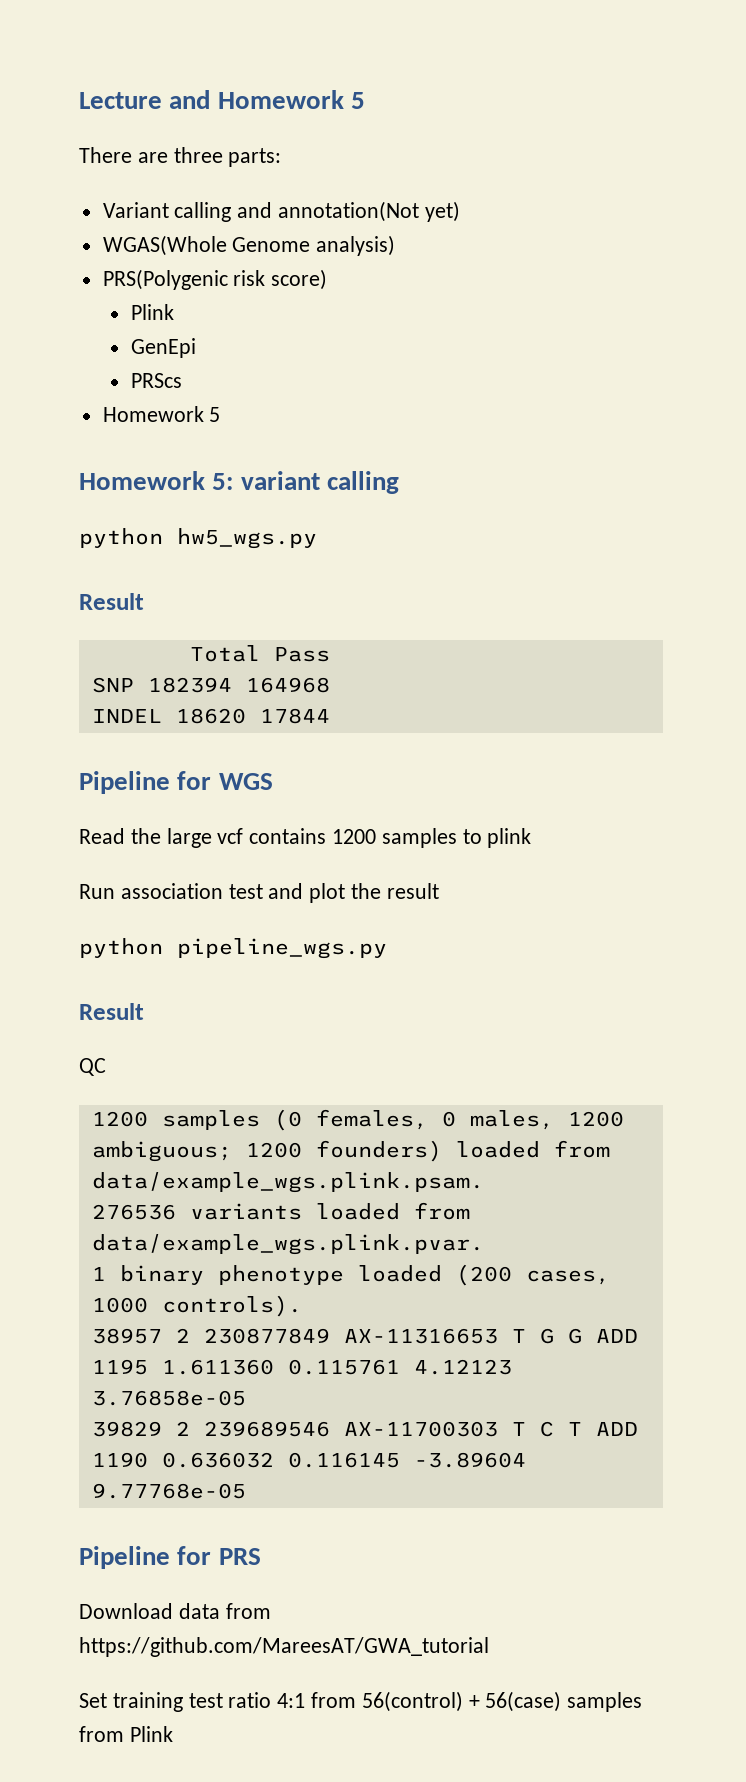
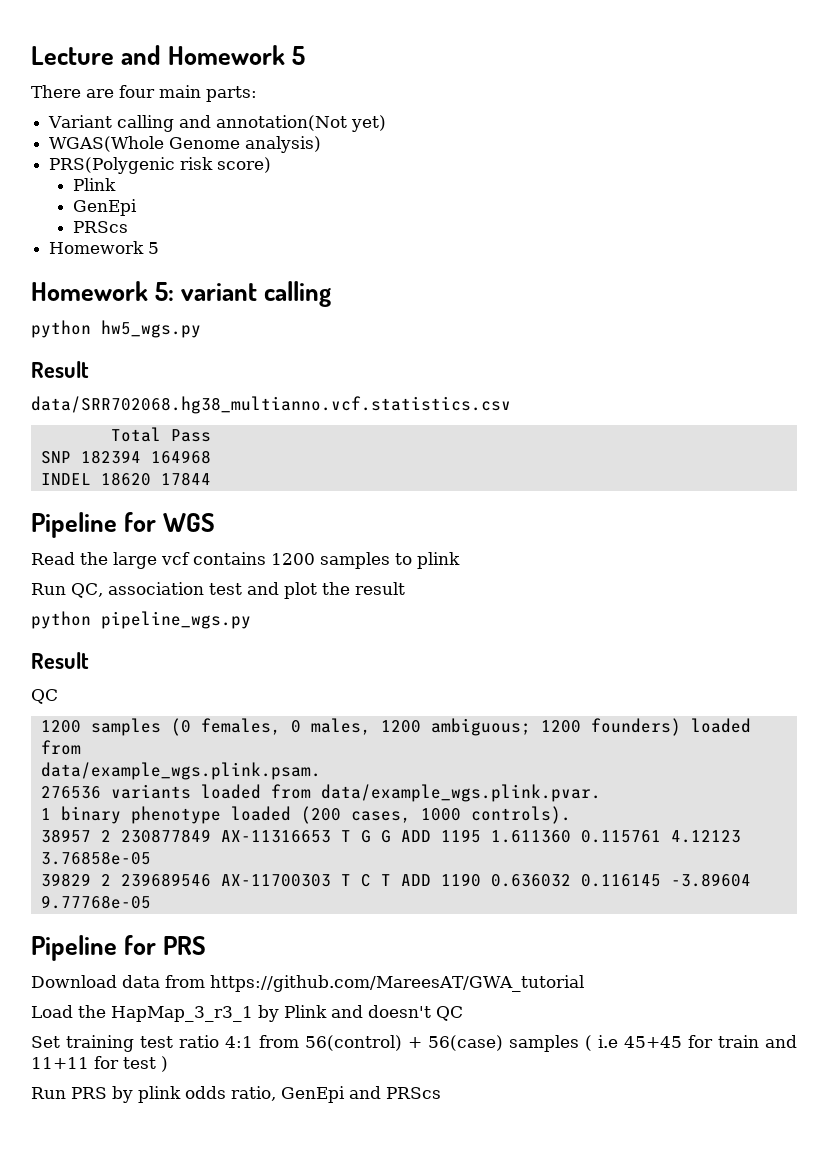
[173,147,223,163] three -> [119,85,201,98] four main
(144, 601) none -> [31,396,511,414] // data/SRR702068.hg38_multianno.vcf.statistics.csv
(115, 891) none -> [71,583,103,598] QC,
(489, 1647) none -> [31,1005,463,1022] // Load the HapMap_3_r3_1 by Plink and doesn't QC
[79,1726,173,1742] from Plink -> [585,1035,797,1051] [31,1056,168,1072] [31,1086,441,1103] ( i.e 45+45 for train and 11+11 for test ) // Run PRS by plink odds ratio, GenEpi and PRScs

